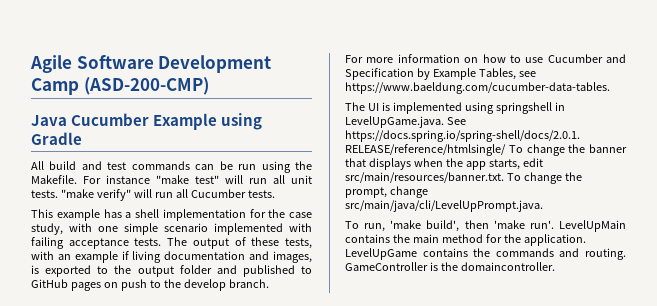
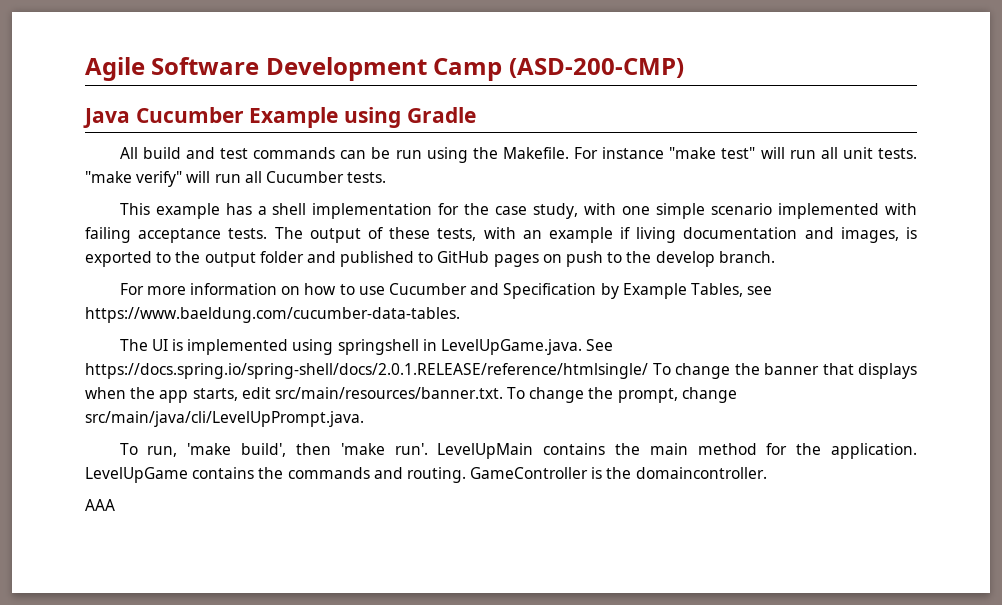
(555, 266) none -> [85,499,115,511] // AAA

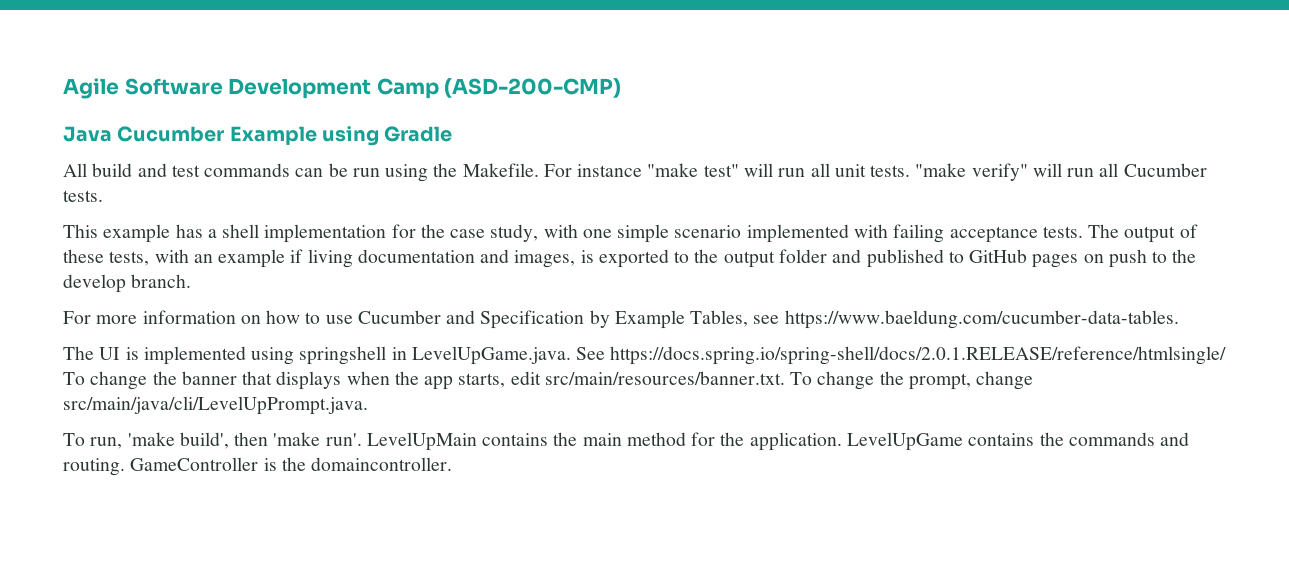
[85,499,115,511] // AAA -> (453, 464) none

